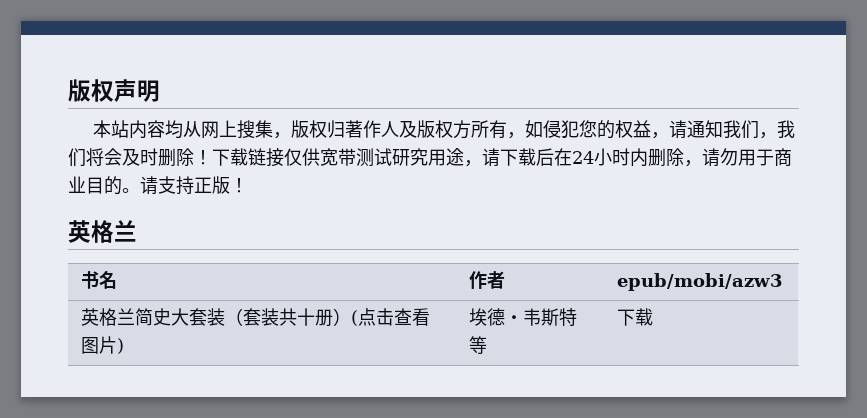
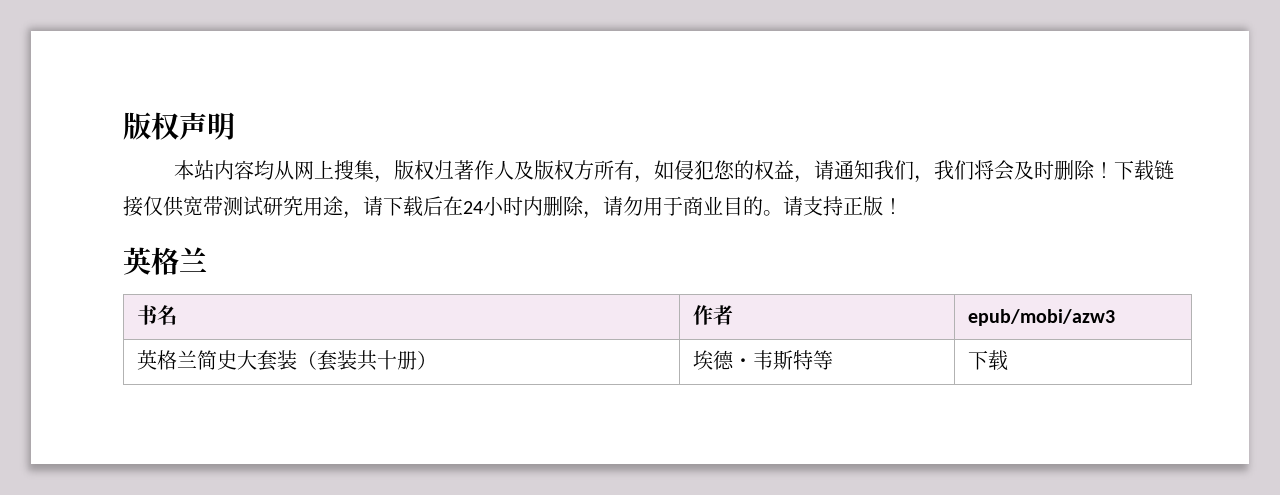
[351,308,431,326] [81,336,125,354] (点击查看图片) -> (437, 360) none

